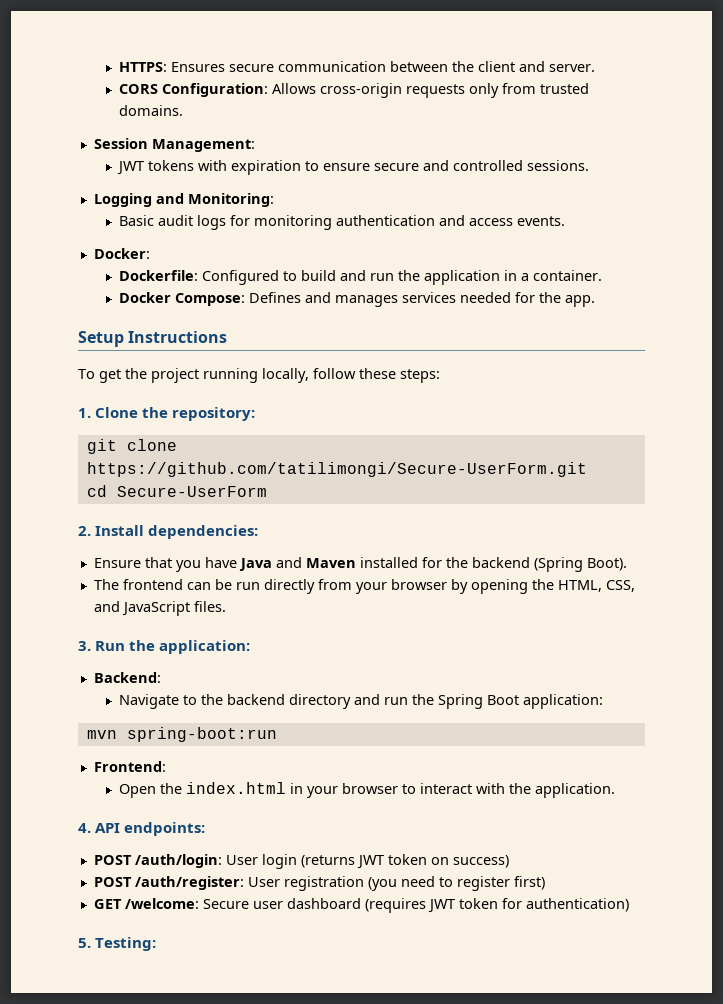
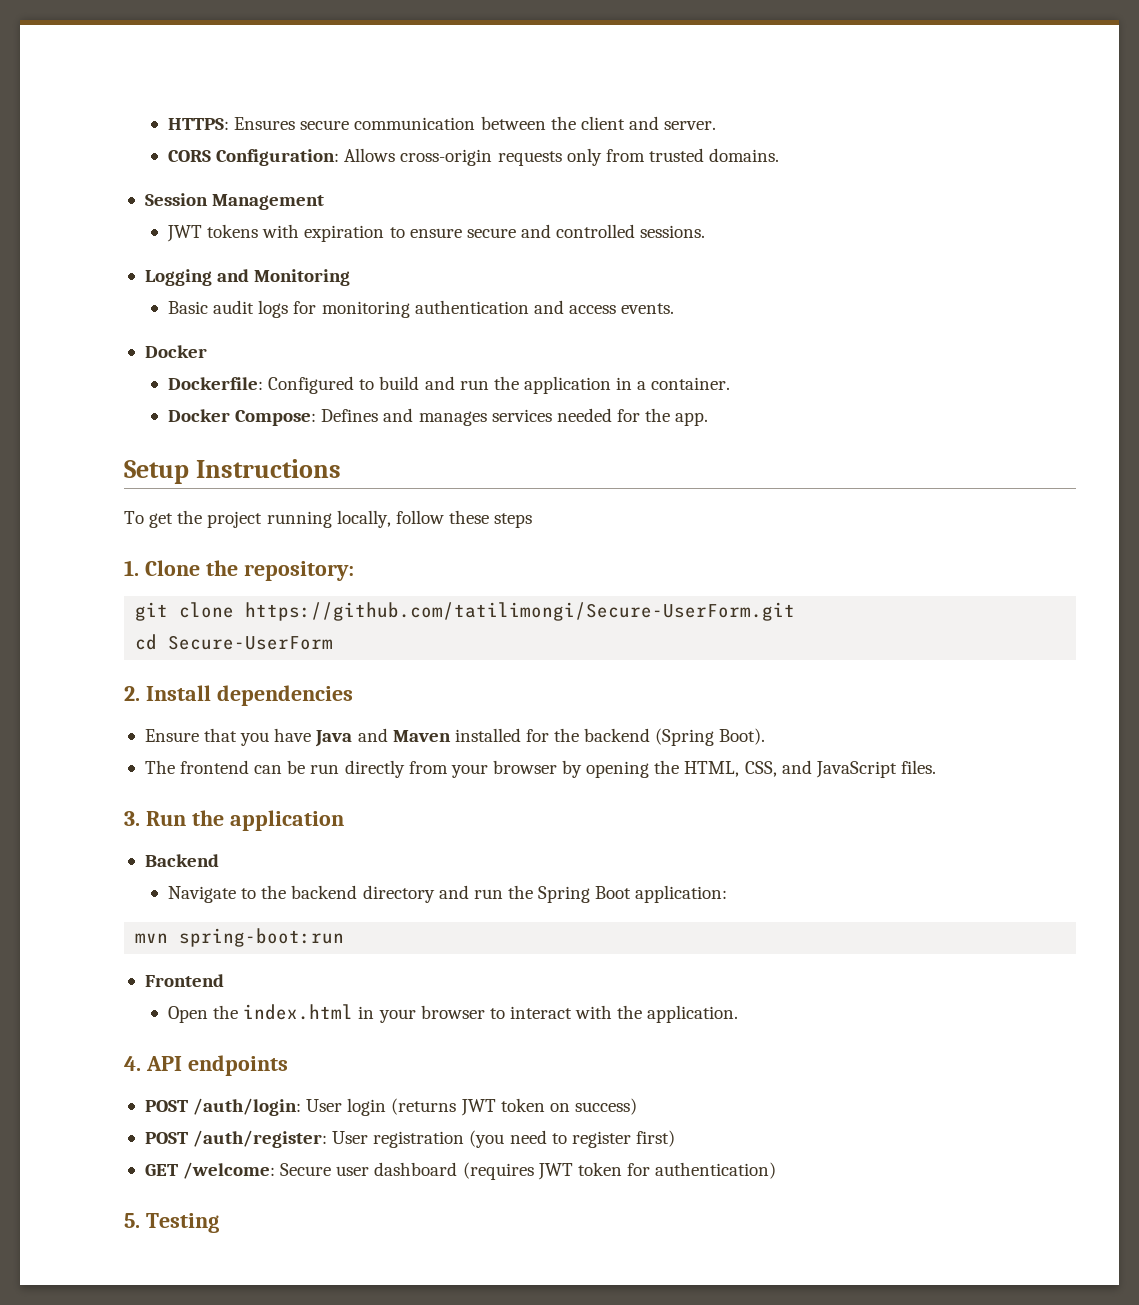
[151,139,255,152] Management: -> [212,194,325,210] Management
[187,193,274,207] Monitoring: -> [254,269,351,286] Monitoring
[93,248,150,259] Docker: -> [144,345,207,358] Docker
[400,369,440,383] steps: -> [494,513,533,528] steps
[148,525,259,539] dependencies: -> [216,685,353,706] dependencies
[159,640,251,654] [93,672,161,683] application: // Backend: -> [229,810,344,831] [144,854,219,867] application // Backend
[93,761,166,772] Frontend: -> [144,974,224,987] Frontend
[124,822,206,836] endpoints: -> [187,1055,288,1076] endpoints
[95,937,157,951] Testing: -> [145,1213,219,1233] Testing

